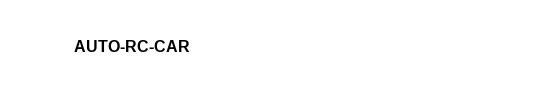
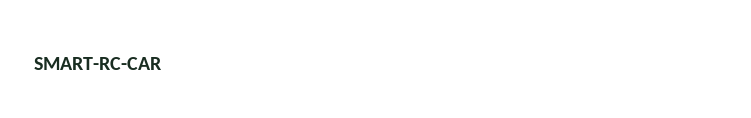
[74,40,190,52] AUTO-RC-CAR -> [34,57,162,70] SMART-RC-CAR

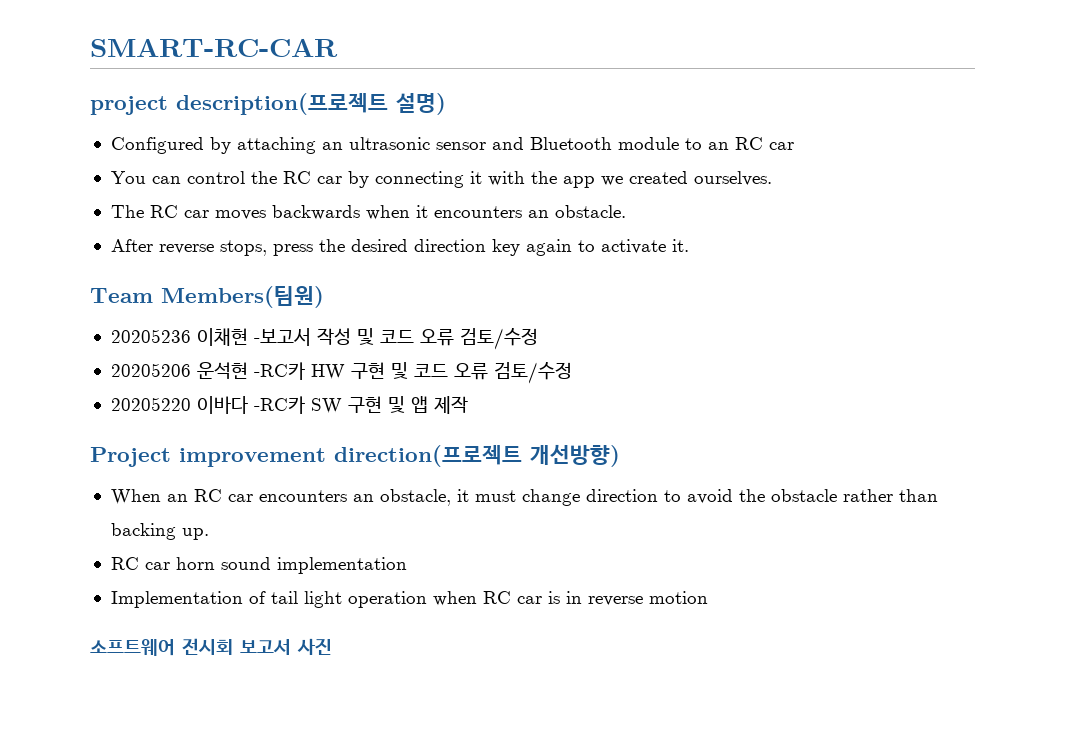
(162, 63) none -> [90,93,446,115] [110,137,794,154] [110,171,772,188] [110,205,626,220] [110,239,689,256] [90,286,324,308] [110,328,538,350] [110,362,572,384] [110,396,468,414] [90,444,620,467] [110,489,938,506] [110,523,209,540] [110,557,407,574] [110,591,708,608] [90,638,332,656] // project description(프로젝트 설명) // Configured by attaching an ultrasonic sensor and Bluetooth module to an RC car // You can control the RC car by connecting it with the app we created ourselves. // The RC car moves backwards when it encounters an obstacle. // After reverse stops, press the desired direction key again to activate it. // Team Members(팀원) // 20205236 이채현 -보고서 작성 및 코드 오류 검토/수정 // 20205206 운석현 -RC카 HW 구현 및 코드 오류 검토/수정 // 20205220 이바다 -RC카 SW 구현 및 앱 제작 // Project improvement direction(프로젝트 개선방향) // When an RC car encounters an obstacle, it must change direction to avoid the obstacle rather than backing up. // RC car horn sound implementation // Implementation of tail light operation when RC car is in reverse motion // 소프트웨어 전시회 보고서 사진

